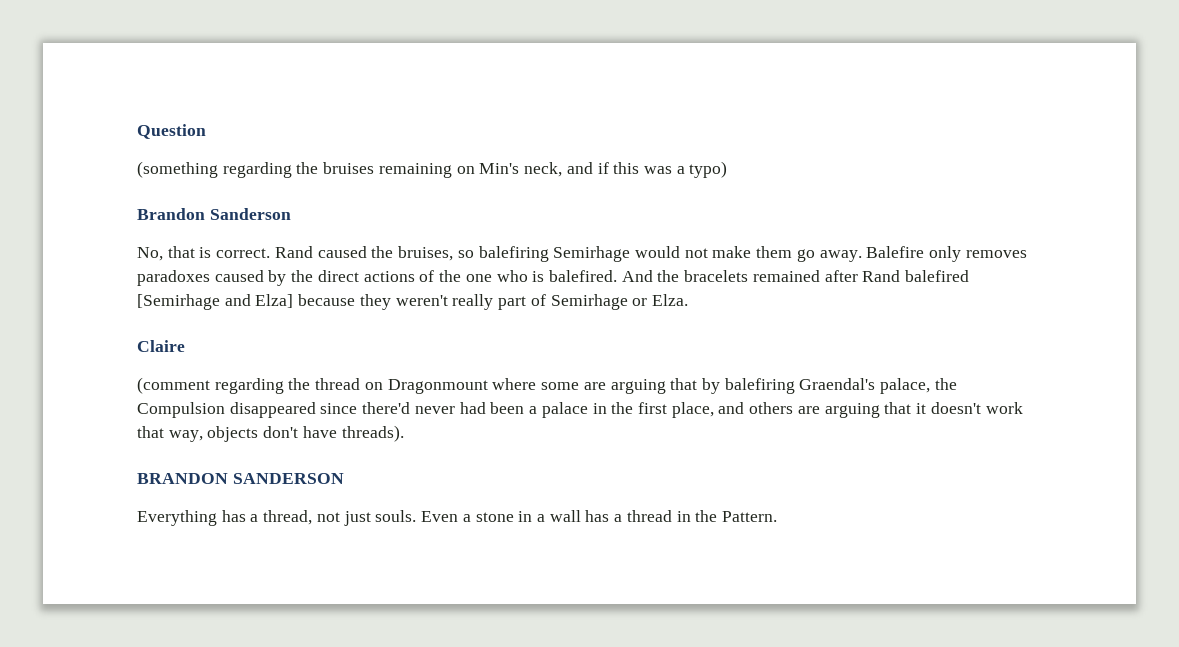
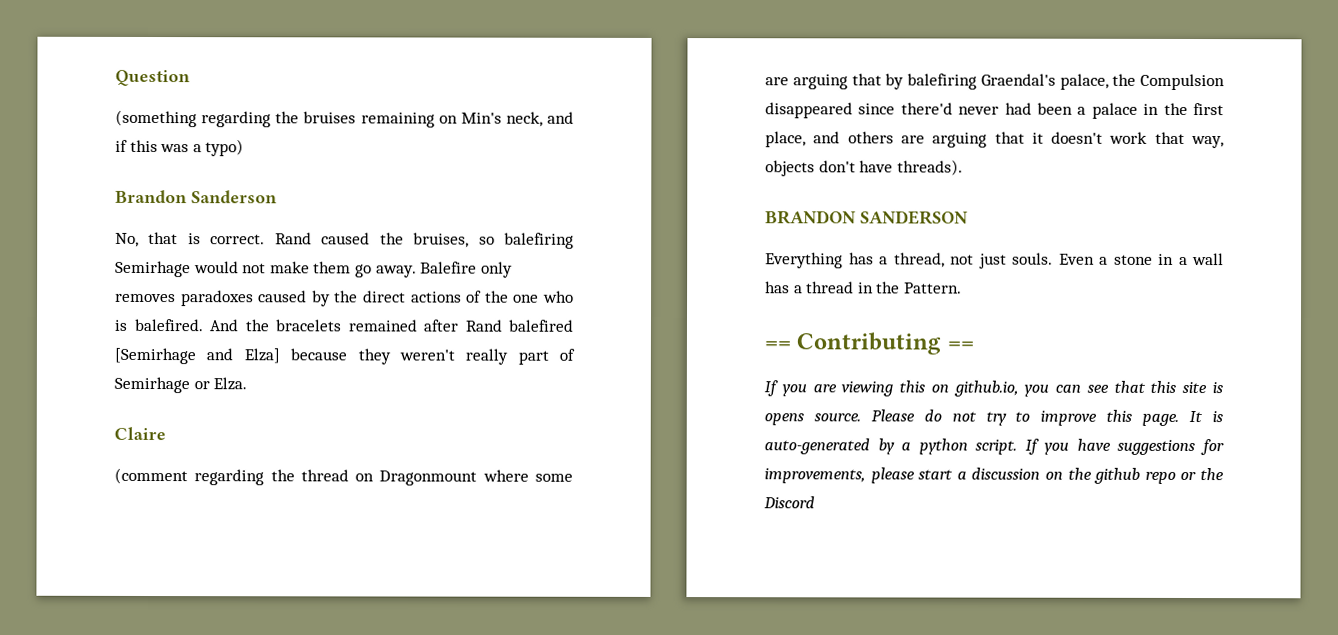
(778, 516) none -> [764,332,974,355] [764,380,1223,397] [764,409,1223,426] [764,438,1224,456] [764,467,1224,484] [763,496,815,509] // == Contributing == // If you are viewing this on github.io, you can see that this site is opens source. Please do not try to improve this page. It is auto-generated by a python script. If you have suggestions for improvements, please start a discussion on the github repo or the Discord

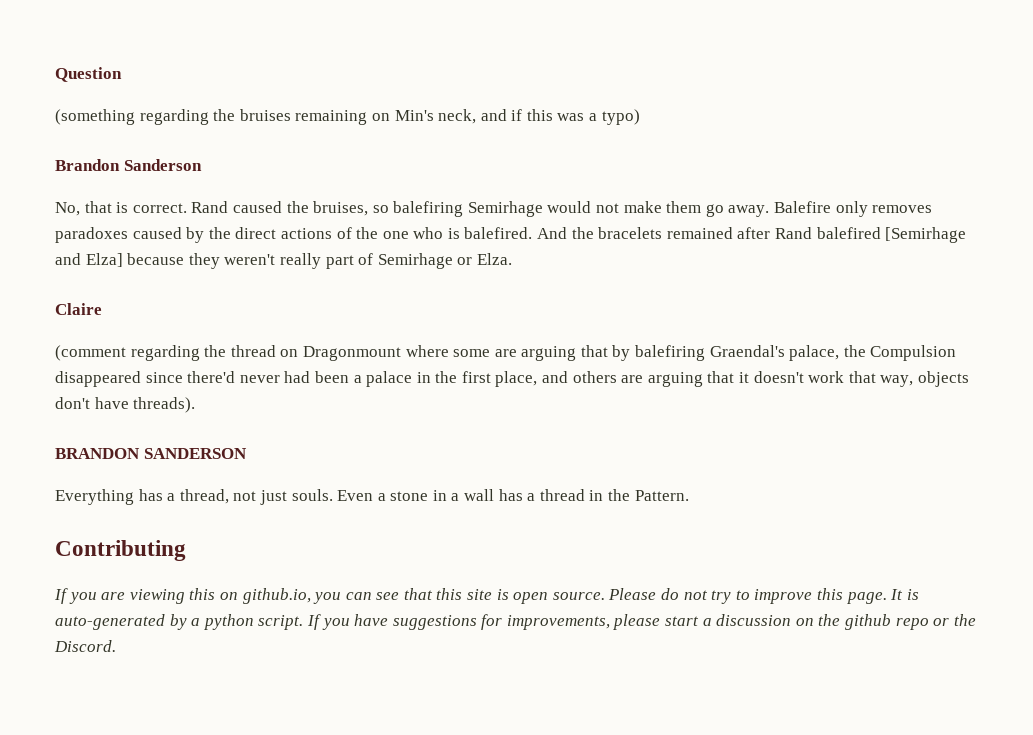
[764,341,791,350] == -> (689, 495) none
[946,341,974,350] == -> (186, 550) none
[764,413,804,426] opens -> [513,592,549,604] open
[763,496,815,509] Discord -> [54,640,116,652] Discord.

